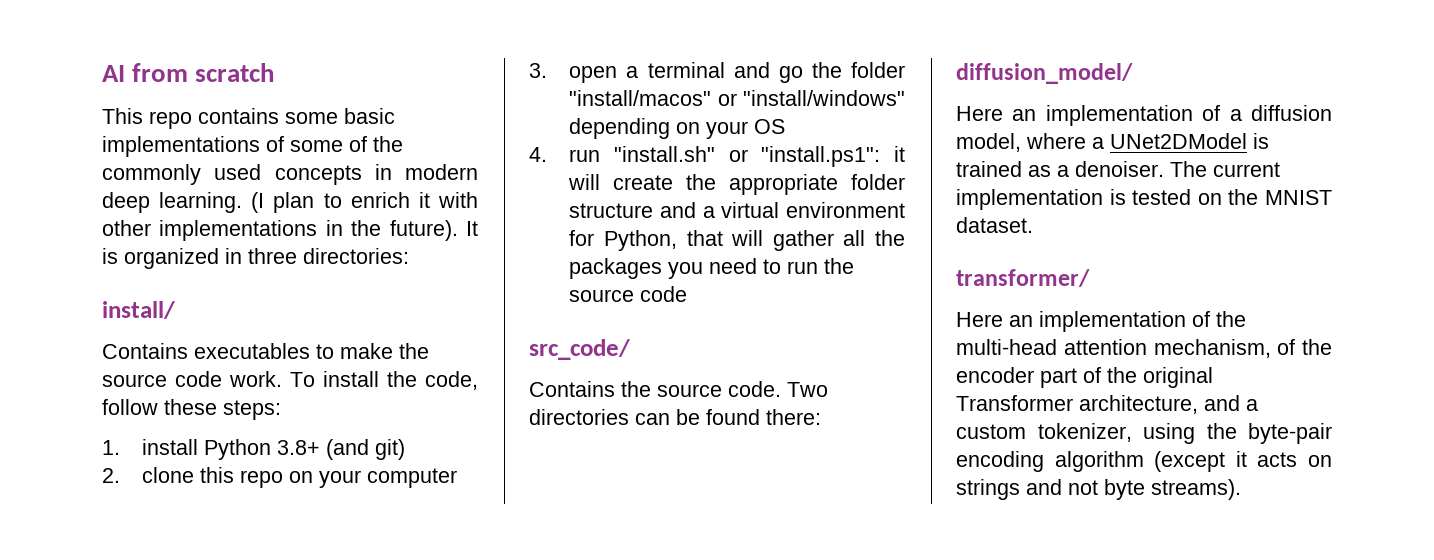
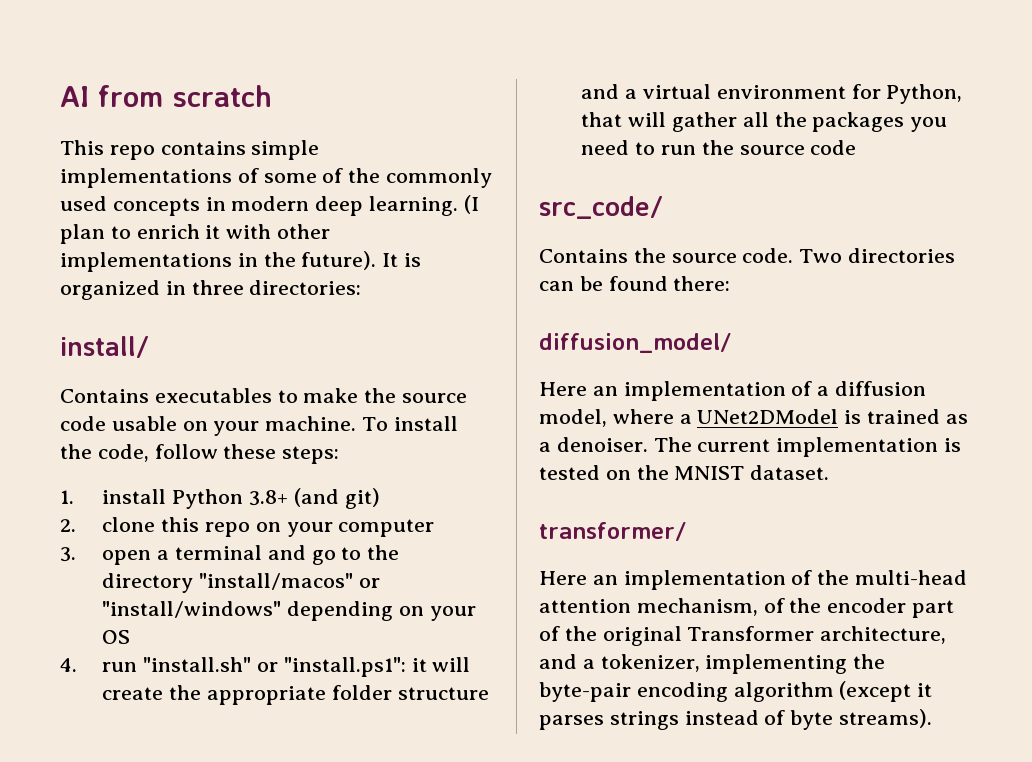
[285,108,395,124] some basic -> [251,140,320,160] simple
[229,371,282,387] work. -> [111,416,357,436] usable on your machine.
[811,62,905,78] the folder -> [341,545,400,560] [102,573,194,593] to the directory
[956,423,1195,444] custom tokenizer, using -> [600,654,848,674] tokenizer, implementing
[1257,452,1332,467] [956,479,1098,500] acts on strings and not -> [539,710,786,730] parses strings instead of

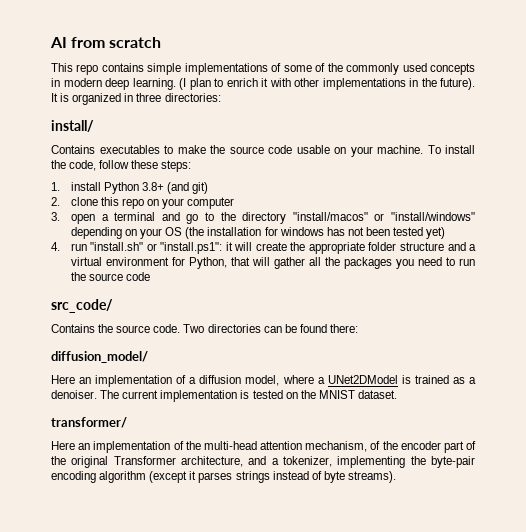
(131, 637) none -> [185,227,446,239] (the installation for windows has not been tested yet)

